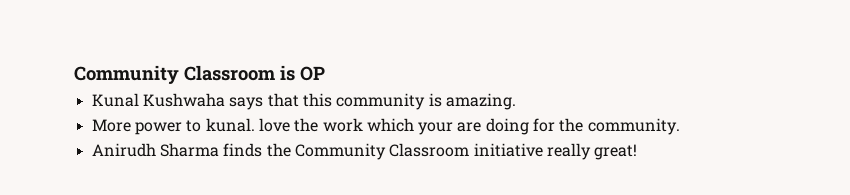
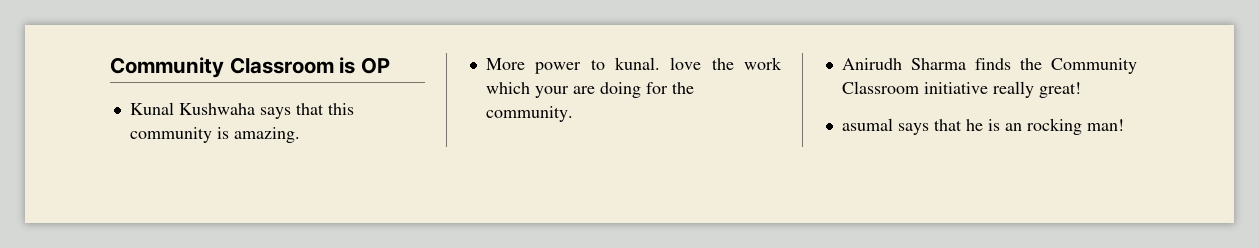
(638, 152) none -> [841,118,1124,135] // asumal says that he is an rocking man!

